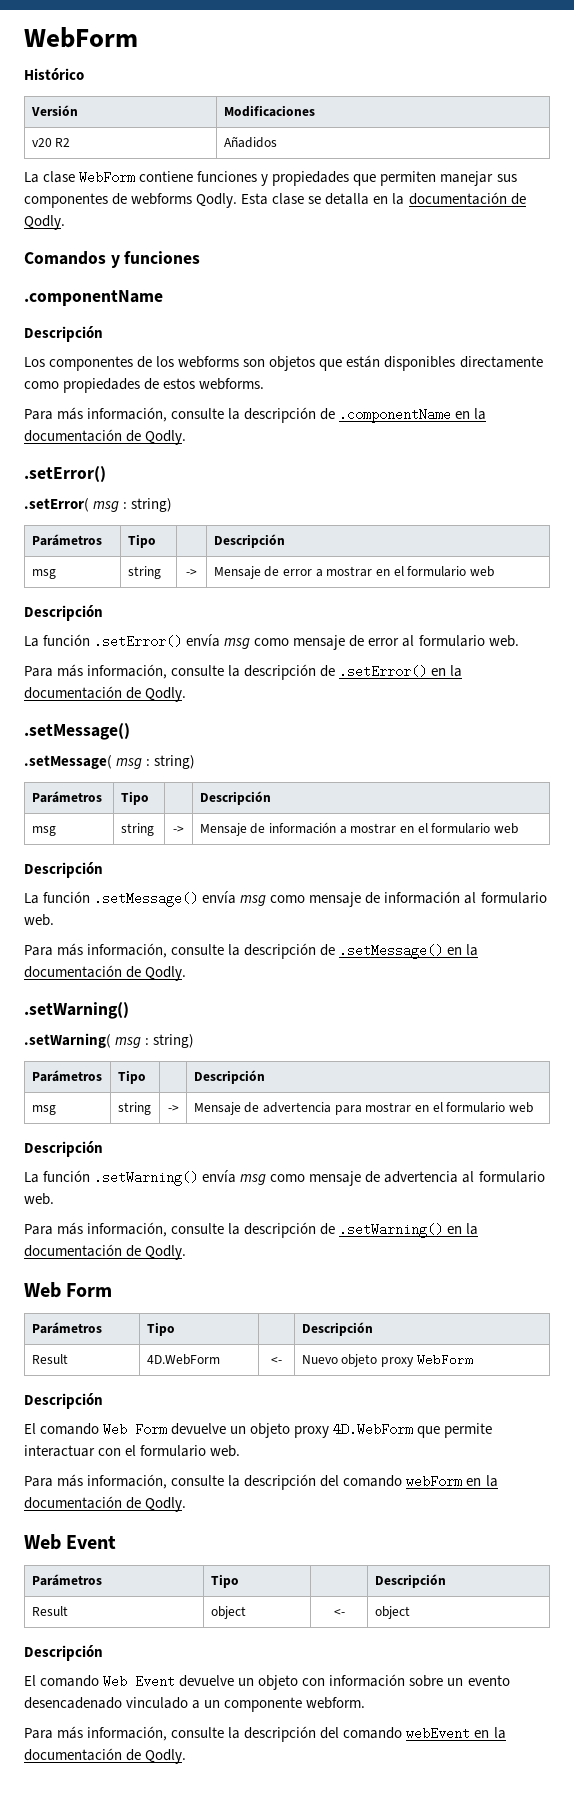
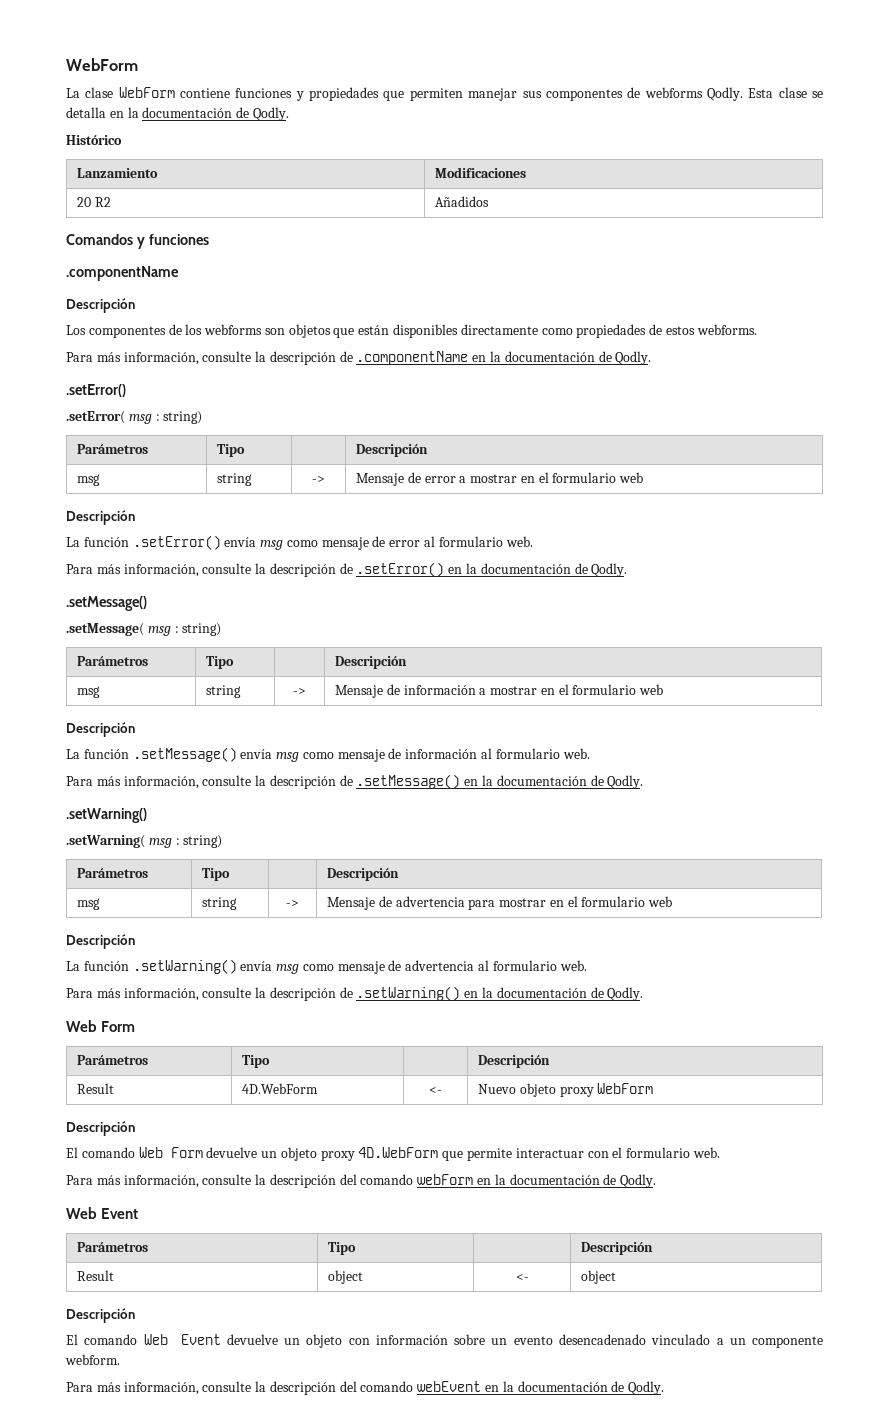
[24,27,138,48] [24,68,84,80] [30,105,78,116] [223,105,315,117] [31,138,71,147] [223,136,277,148] WebForm // Histórico // Versión | Modificaciones // v20 R2 | Añadidos -> [66,58,138,71] WebForm
(65, 222) none -> [66,135,122,145] [77,168,159,178] [435,167,527,178] [77,197,111,207] [435,196,490,207] // Histórico // Lanzamiento | Modificaciones // 20 R2 | Añadidos

